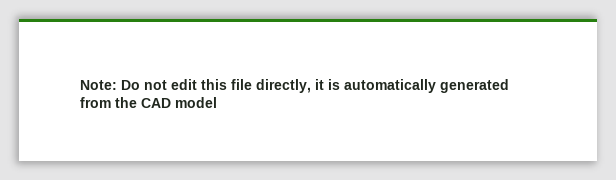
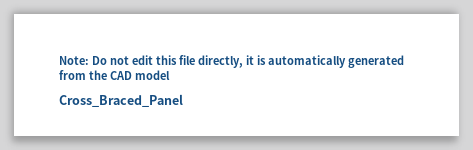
(217, 102) none -> [59,94,183,107] // Cross_Braced_Panel

